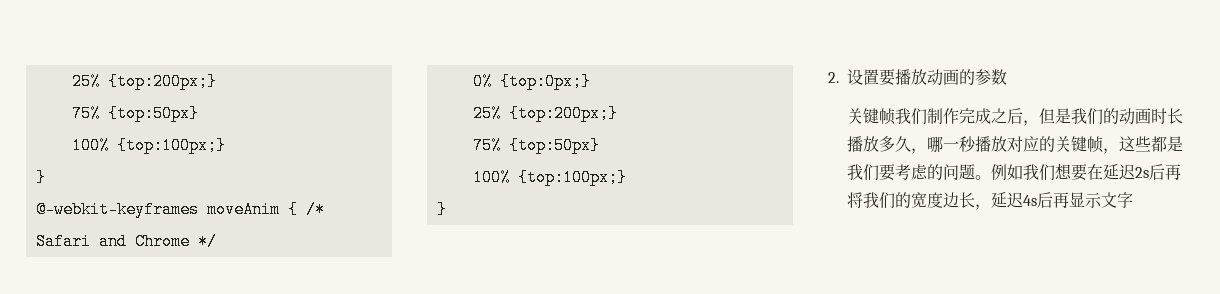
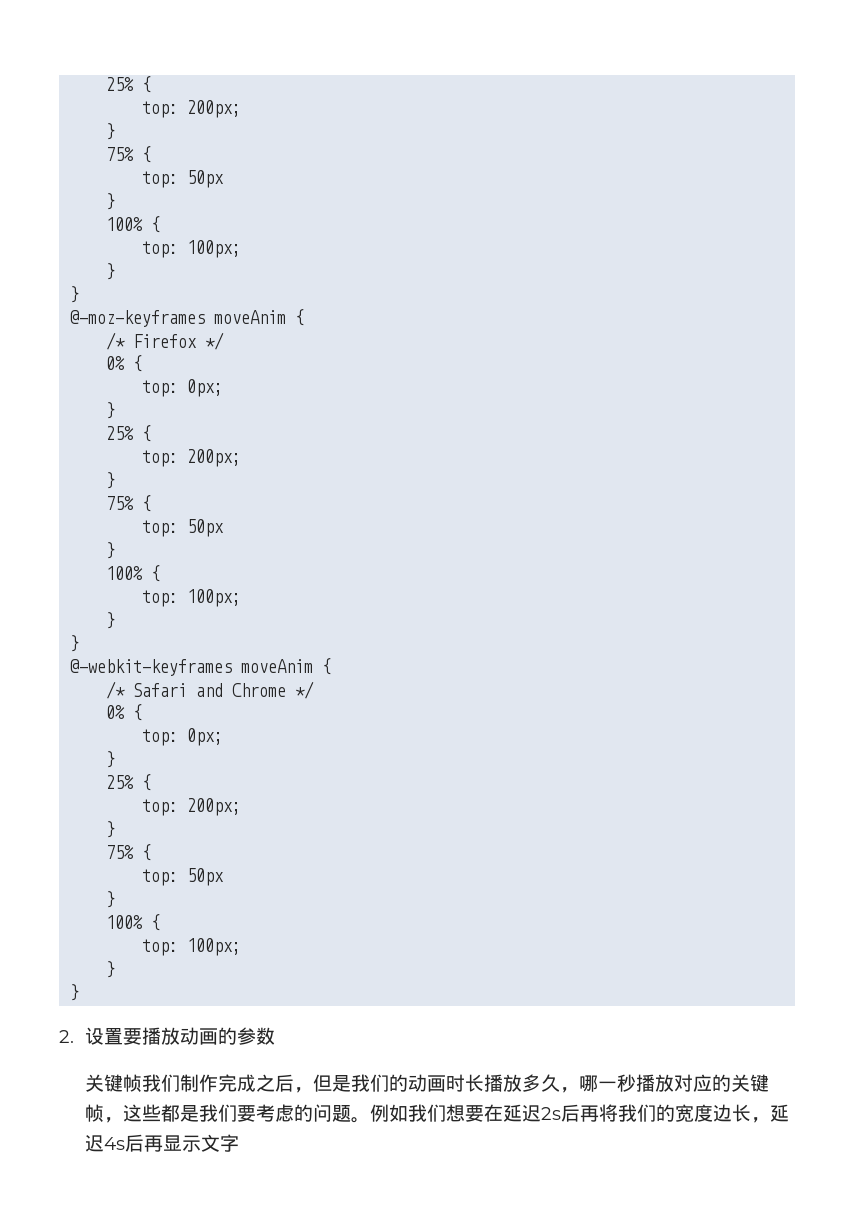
[71,73,217,90] [71,105,199,122] [71,137,226,154] 25% {top:200px;} // 75% {top:50px} // 100% {top:100px;} -> [106,76,152,93] [142,100,242,118] [106,123,116,140] [106,146,152,163] [142,170,225,188] [106,193,116,210] [106,216,161,233] [142,240,242,258] [106,263,116,280] [70,286,80,303] [70,309,305,327] [106,332,225,350] [106,355,143,372] [142,379,224,397] [106,402,116,419] [106,425,152,442] [142,449,242,467] [106,472,116,489] [106,495,152,512] [142,519,225,537] [106,542,116,559] [106,565,161,582] [142,589,242,607] [106,612,116,629] 25% { // top: 200px; // } // 75% { // top: 50px // } // 100% { // top: 100px; // } // } // @-moz-keyframes moveAnim { // /* Firefox */ // 0% { // top: 0px; // } // 25% { // top: 200px; // } // 75% { // top: 50px // } // 100% { // top: 100px; // }
(298, 209) none -> (332, 666) //
[499,73,591,90] [472,105,618,122] [472,137,600,154] [472,169,627,186] {top:0px;} // 25% {top:200px;} // 75% {top:50px} // 100% {top:100px;} -> [133,704,143,721] [142,728,224,746] [106,751,116,768] [106,774,152,791] [142,798,242,816] [106,821,116,838] [106,844,152,861] [142,868,225,886] [106,891,116,908] [106,914,161,931] [142,938,242,956] [106,961,116,978] { // top: 0px; // } // 25% { // top: 200px; // } // 75% { // top: 50px // } // 100% { // top: 100px; // }

